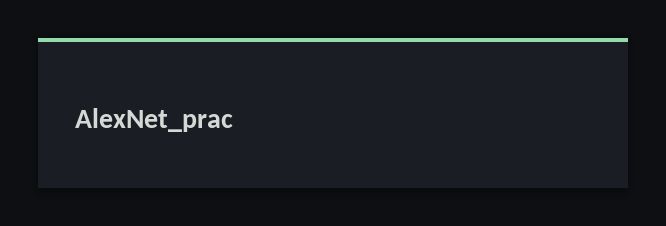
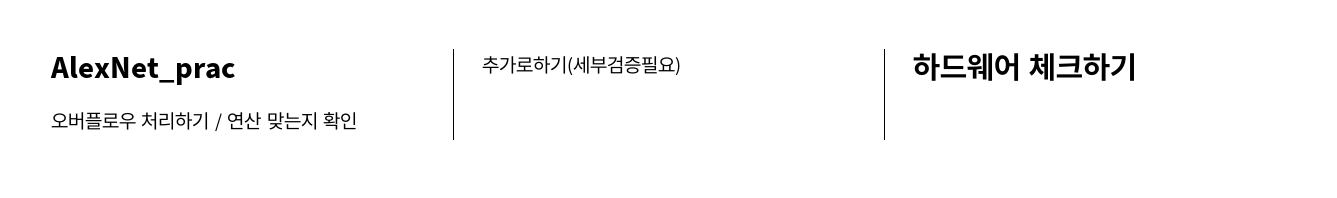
(233, 120) none -> [51,112,357,131] [482,56,681,76] [913,53,1138,81] // 오버플로우 처리하기 / 연산 맞는지 확인 추가로하기(세부검증필요) // 하드웨어 체크하기

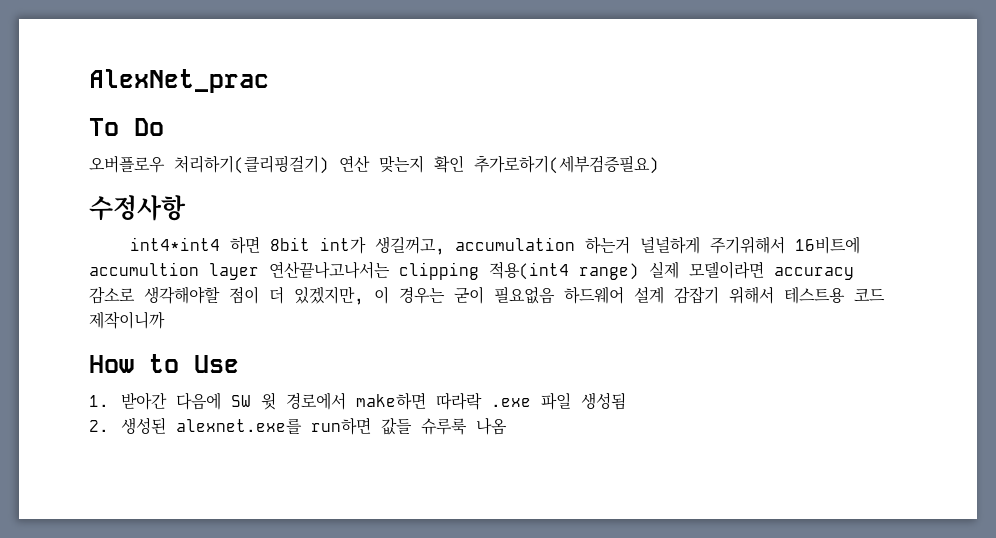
(235, 70) none -> [89,118,164,136] // To Do
[141,112,222,131] 처리하기 / -> [174,155,329,174] 처리하기(클리핑걸기)
[913,53,1138,81] 하드웨어 체크하기 -> [89,195,186,221] [129,236,860,255] [89,261,854,280] [89,286,885,305] [89,311,165,329] [89,354,239,373] [89,392,626,410] [89,417,507,435] 수정사항 // int4*int4 하면 8bit int가 생길꺼고, accumulation 하는거 널널하게 주기위해서 16비트에 accumultion layer 연산끝나고나서는 clipping 적용(int4 range) 실제 모델이라면 accuracy 감소로 생각해야할 점이 더 있겠지만, 이 경우는 굳이 필요없음 하드웨어 설계 감잡기 위해서 테스트용 코드 제작이니까 // How to Use // 1. 받아간 다음에 SW 윗 경로에서 make하면 따라락 .exe 파일 생성됨 // 2. 생성된 alexnet.exe를 run하면 값들 슈루룩 나옴

